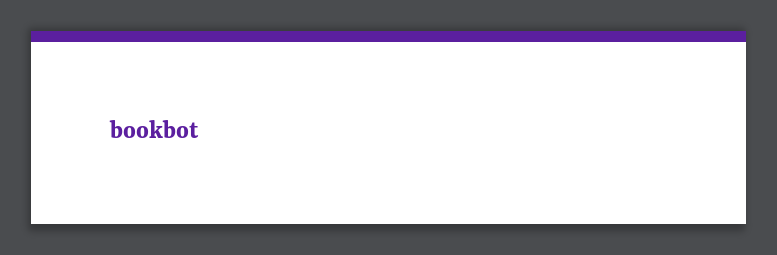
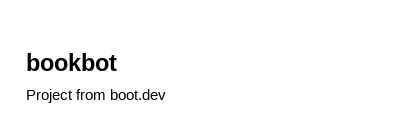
(199, 129) none -> [26,89,167,103] // Project from boot.dev

